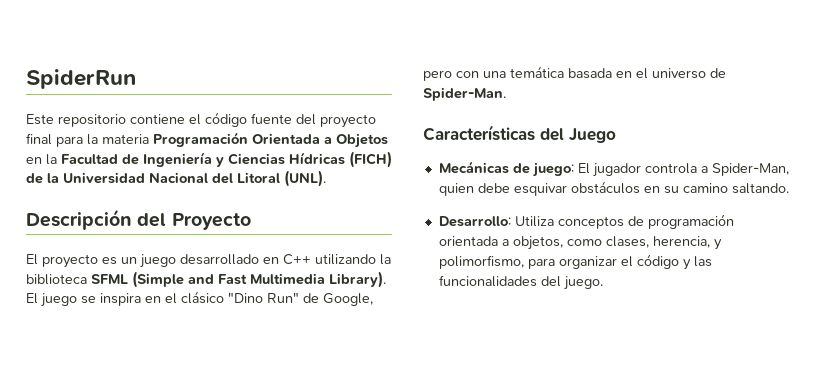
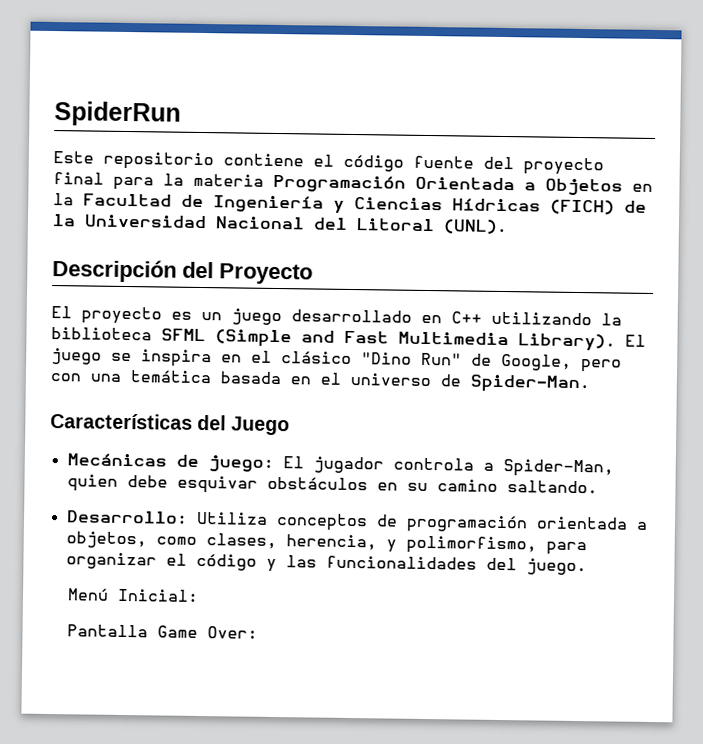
(603, 283) none -> [66,588,199,602] [66,624,258,639] // Menú Inicial: // Pantalla Game Over:

